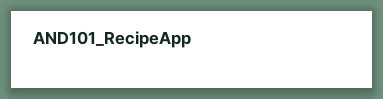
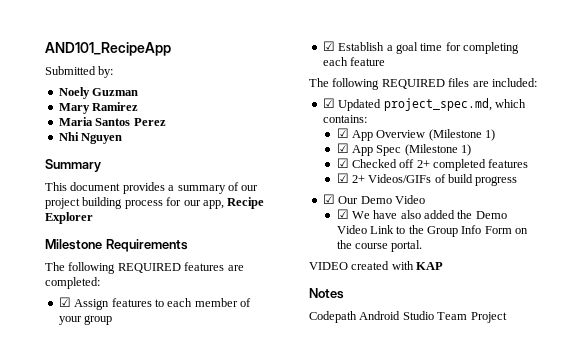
(191, 39) none -> [45,66,114,78] [58,87,139,99] [58,102,139,114] [58,117,166,126] [58,132,123,144] [45,159,101,172] [45,182,259,194] [45,197,265,209] [45,212,93,224] [45,239,188,252] [45,262,244,274] [45,277,100,289] [58,297,251,310] [58,315,113,325] [322,41,519,54] [322,57,386,66] [309,78,537,90] [322,98,526,111] [322,115,367,123] [336,128,496,141] [336,143,472,156] [336,158,529,171] [336,173,518,186] [322,194,425,204] [336,209,507,219] [336,225,529,237] [336,240,423,252] [309,261,444,270] [309,288,344,299] [309,311,507,323] // Submitted by: // Noely Guzman // Mary Ramirez // Maria Santos Perez // Nhi Nguyen // Summary // This document provides a summary of our project building process for our app, Recipe Explorer // Milestone Requirements // The following REQUIRED features are completed: // ☑ Assign features to each member of your group // ☑ Establish a goal time for completing each feature // The following REQUIRED files are included: // ☑ Updated project_spec.md, which contains: // ☑ App Overview (Milestone 1) // ☑ App Spec (Milestone 1) // ☑ Checked off 2+ completed features // ☑ 2+ Videos/GIFs of build progress // ☑ Our Demo Video // ☑ We have also added the Demo Video Link to the Group Info Form on the course portal. // VIDEO created with KAP // Notes // Codepath Android Studio Team Project

